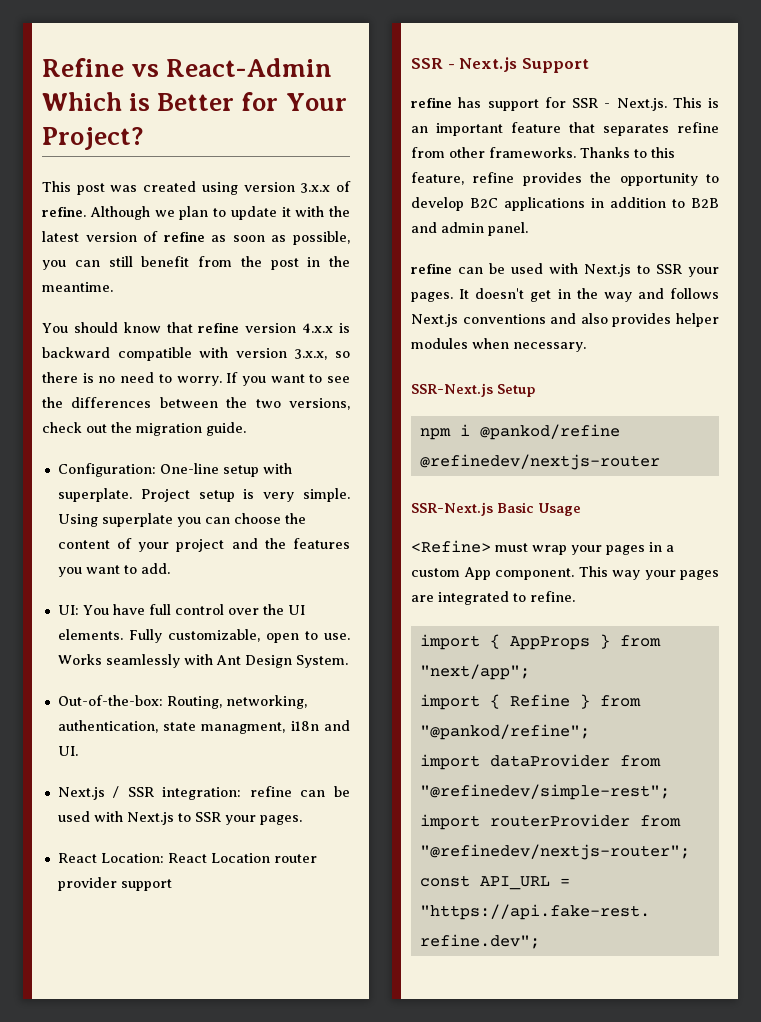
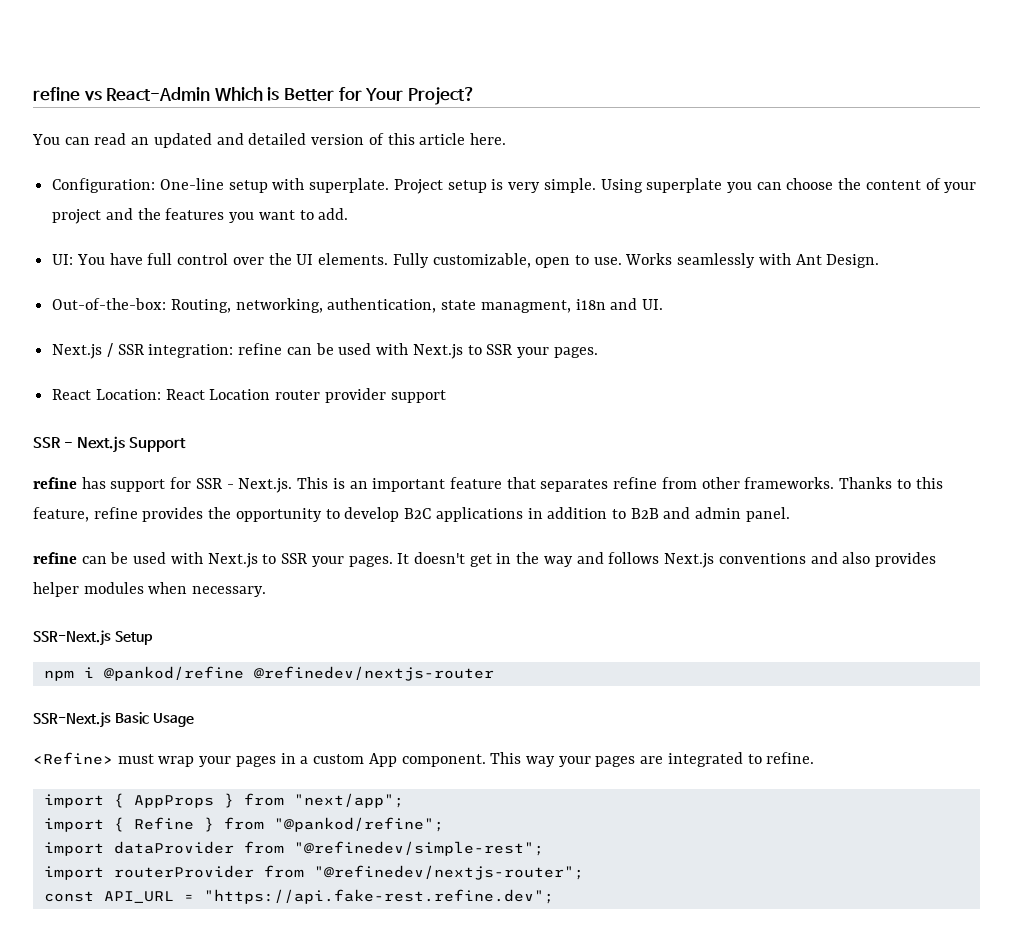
[42,58,124,77] Refine -> [33,87,80,101] refine
[42,181,351,195] [42,206,350,220] [42,231,351,245] [42,256,350,270] [42,282,113,292] [42,322,350,333] [42,347,350,361] [42,372,350,386] [42,397,350,410] [42,422,246,436] This post was created using version 3.x.x of refine. Although we plan to update it with the latest version of refine as soon as possible, you can still benefit from the post in the meantime. // You should know that refine version 4.x.x is backward compatible with version 3.x.x, so there is no need to worry. If you want to see the differences between the two versions, check out the migration guide. -> [32,133,506,148] You can read an updated and detailed version of this article here.
[244,655,348,668] Design System. -> [826,254,880,268] Design.

